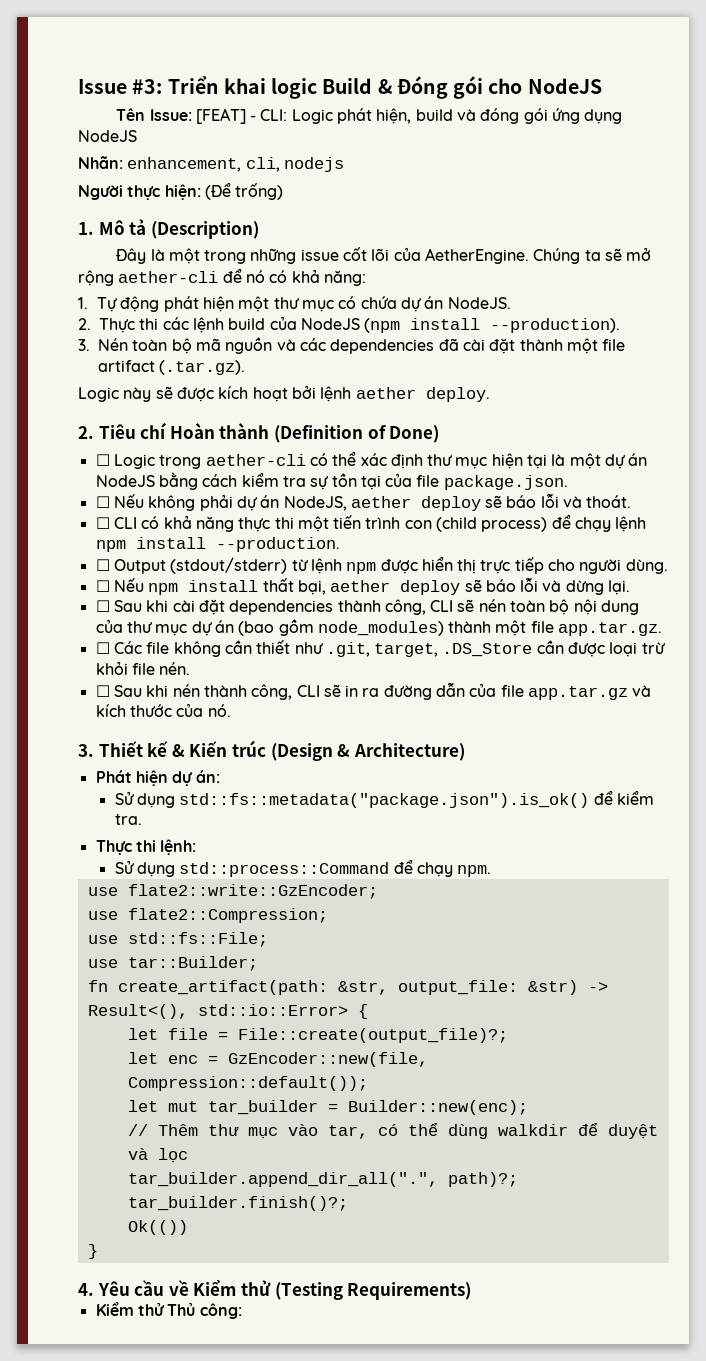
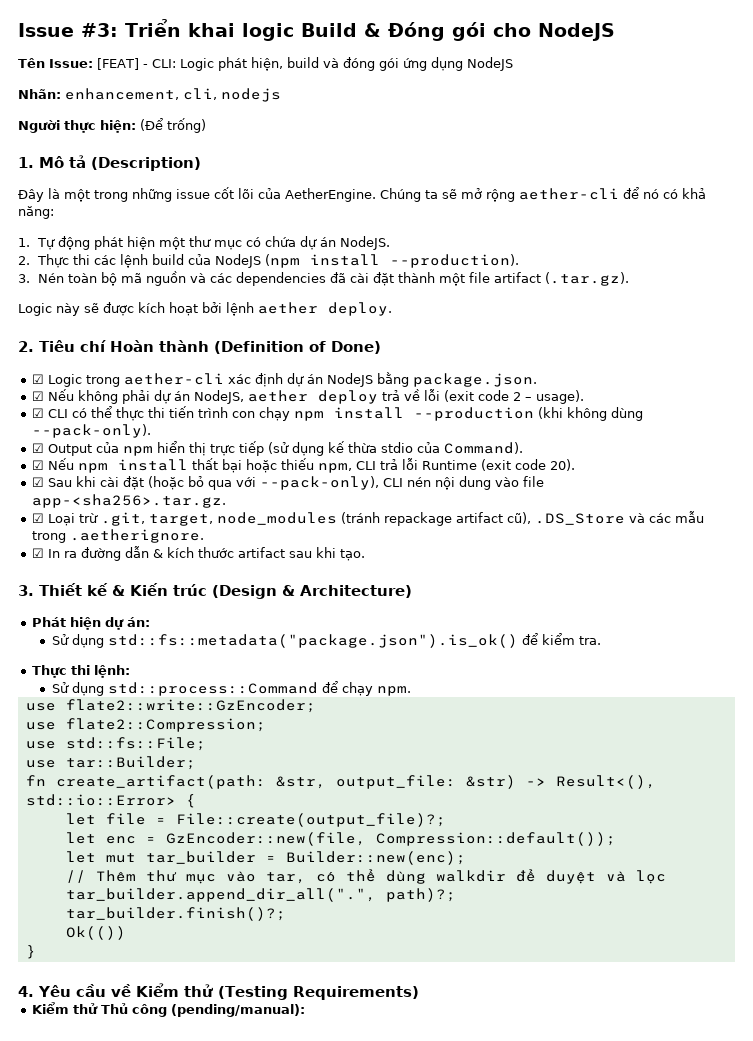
[95,454,110,466] ☐ -> [32,374,45,384] ☑
[309,451,648,469] [95,472,440,490] có thể xác định thư mục hiện tại là một dự án NodeJS bằng cách kiểm tra sự tồn tại của file -> [228,372,410,387] xác định dự án NodeJS bằng
[95,496,110,508] ☐ -> [32,391,45,401] ☑
[485,493,632,508] [95,515,234,532] sẽ báo lỗi và thoát. // ☐ CLI có khả năng -> [382,389,585,404] [32,406,113,418] trả về lỗi (exit code 2 – usage). // ☑ CLI có thể
[297,516,329,532] một -> (166, 412) none
[436,514,647,532] [95,537,340,552] [95,556,668,574] [95,577,631,595] [95,599,640,615] [95,619,663,636] [95,640,665,657] [95,661,191,675] [95,682,652,700] [95,703,231,717] (child process) để chạy lệnh npm install --production. // ☐ Output (stdout/stderr) từ lệnh npm được hiển thị trực tiếp cho người dùng. // ☐ Nếu npm install thất bại, aether deploy sẽ báo lỗi và dừng lại. // ☐ Sau khi cài đặt dependencies thành công, CLI sẽ nén toàn bộ nội dung của thư mục dự án (bao gồm node_modules) thành một file app.tar.gz. // ☐ Các file không cần thiết như .git, target, .DS_Store cần được loại trừ khỏi file nén. // ☐ Sau khi nén thành công, CLI sẽ in ra đường dẫn của file app.tar.gz và kích thước của nó. -> [259,407,644,421] [32,424,152,438] [32,441,524,456] [32,458,576,473] [32,476,545,490] [32,494,227,508] [32,511,705,526] [32,529,205,543] [32,546,366,561] chạy npm install --production (khi không dùng --pack-only). // ☑ Output của npm hiển thị trực tiếp (sử dụng kế thừa stdio của Command). // ☑ Nếu npm install thất bại hoặc thiếu npm, CLI trả lỗi Runtime (exit code 20). // ☑ Sau khi cài đặt (hoặc bỏ qua với --pack-only), CLI nén nội dung vào file app-<sha256>.tar.gz. // ☑ Loại trừ .git, target, node_modules (tránh repackage artifact cũ), .DS_Store và các mẫu trong .aetherignore. // ☑ In ra đường dẫn & kích thước artifact sau khi tạo.
[199,1303,242,1319] công: -> [132,1004,306,1017] công (pending/manual):

